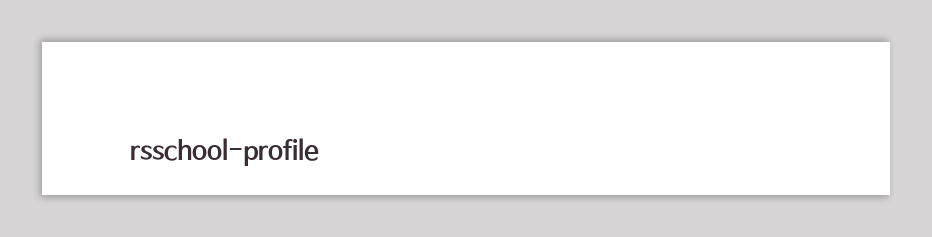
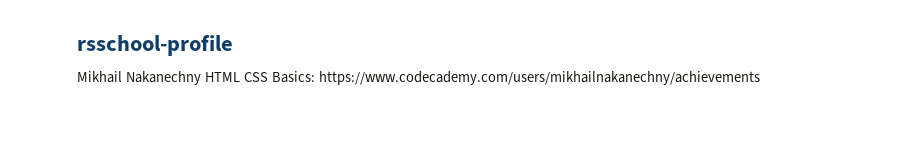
(319, 152) none -> [77,71,760,85] // Mikhail Nakanechny HTML CSS Basics: https://www.codecademy.com/users/mikhailnakanechny/achievements

